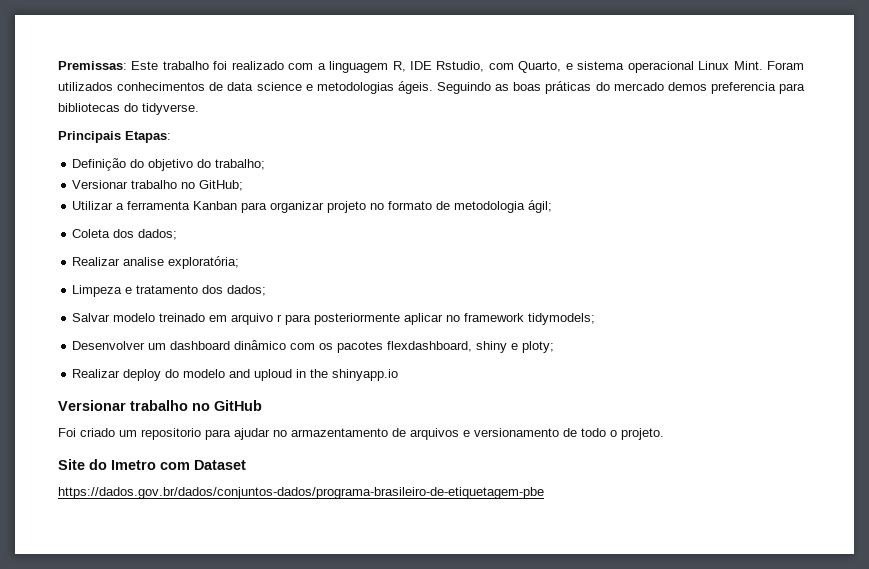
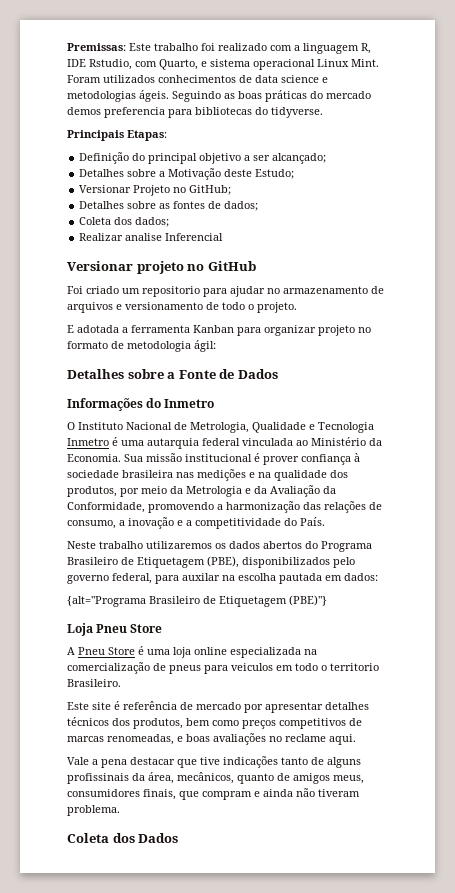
[148,159,266,171] [72,180,178,189] objetivo do trabalho; // Versionar trabalho -> [148,153,327,164] [79,168,295,180] [79,185,171,196] principal objetivo a ser alcançado; // Detalhes sobre a Motivação deste Estudo; // Versionar Projeto
[72,201,114,210] Utilizar -> [79,201,259,211] [79,217,170,227] [79,233,224,241] [67,261,256,274] [67,286,384,297] [67,302,297,313] [67,325,119,333] Detalhes sobre as fontes de dados; // Coleta dos dados; // Realizar analise Inferencial // Versionar projeto no GitHub // Foi criado um repositorio para ajudar no armazenamento de arquivos e versionamento de todo o projeto. // E adotada
[528,200,553,213] [72,229,178,240] [72,256,240,269] [72,285,267,297] [72,313,596,325] [72,340,555,353] [72,369,399,381] [58,400,262,411] [58,428,664,440] [58,459,246,470] [58,487,544,499] ágil; // Coleta dos dados; // Realizar analise exploratória; // Limpeza e tratamento dos dados; // Salvar modelo treinado em arquivo r para posteriormente aplicar no framework tidymodels; // Desenvolver um dashboard dinâmico com os pacotes flexdashboard, shiny e ploty; // Realizar deploy do modelo and uploud in the shinyapp.io // Versionar trabalho no GitHub // Foi criado um repositorio para ajudar no armazentamento de arquivos e versionamento de todo o projeto. // Site do Imetro com Dataset // https://dados.gov.br/dados/conjuntos-dados/programa-brasileiro-de-etiquetagem-pbe -> [194,340,216,352] [67,369,278,379] [67,398,215,411] [67,422,374,433] [67,437,382,449] [67,453,360,465] [67,469,348,481] [67,485,336,497] [67,501,382,513] [67,517,325,529] [67,541,372,552] [67,556,355,568] [67,573,378,584] [67,595,327,607] [67,623,163,636] [67,646,317,658] [67,662,379,674] [67,679,121,687] [67,701,369,713] [67,717,362,729] [67,733,356,745] [67,756,361,768] [67,772,364,784] [67,788,360,800] [67,805,120,816] [67,833,179,843] ágil: // Detalhes sobre a Fonte de Dados // Informações do Inmetro // O Instituto Nacional de Metrologia, Qualidade e Tecnologia Inmetro é uma autarquia federal vinculada ao Ministério da Economia. Sua missão institucional é prover confiança à sociedade brasileira nas medições e na qualidade dos produtos, por meio da Metrologia e da Avaliação da Conformidade, promovendo a harmonização das relações de consumo, a inovação e a competitividade do País. // Neste trabalho utilizaremos os dados abertos do Programa Brasileiro de Etiquetagem (PBE), disponibilizados pelo governo federal, para auxilar na escolha pautada em dados: // {alt="Programa Brasileiro de Etiquetagem (PBE)"} // Loja Pneu Store // A Pneu Store é uma loja online especializada na comercialização de pneus para veiculos em todo o territorio Brasileiro. // Este site é referência de mercado por apresentar detalhes técnicos dos produtos, bem como preços competitivos de marcas renomeadas, e boas avaliações no reclame aqui. // Vale a pena destacar que tive indicações tanto de alguns profissinais da área, mecânicos, quanto de amigos meus, consumidores finais, que compram e ainda não tiveram problema. // Coleta dos Dados

